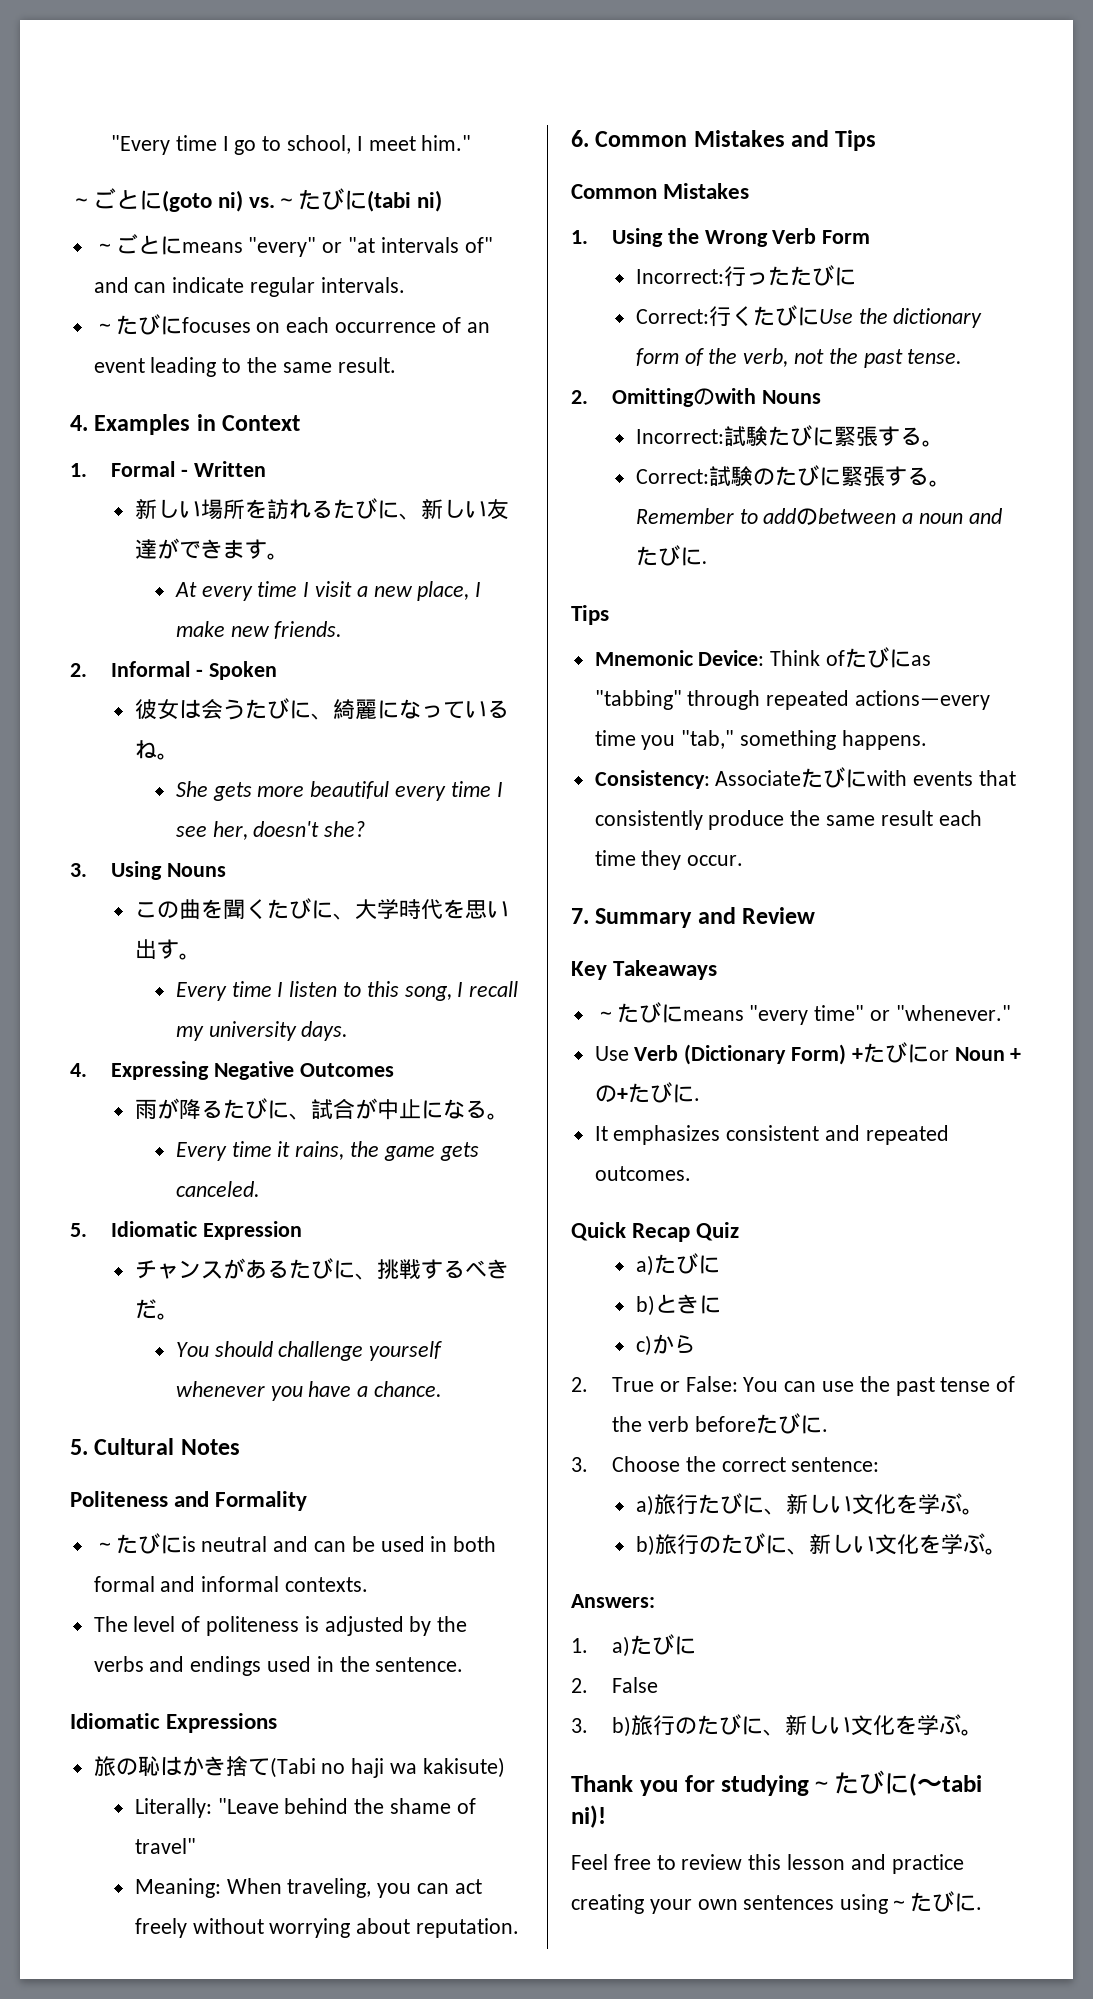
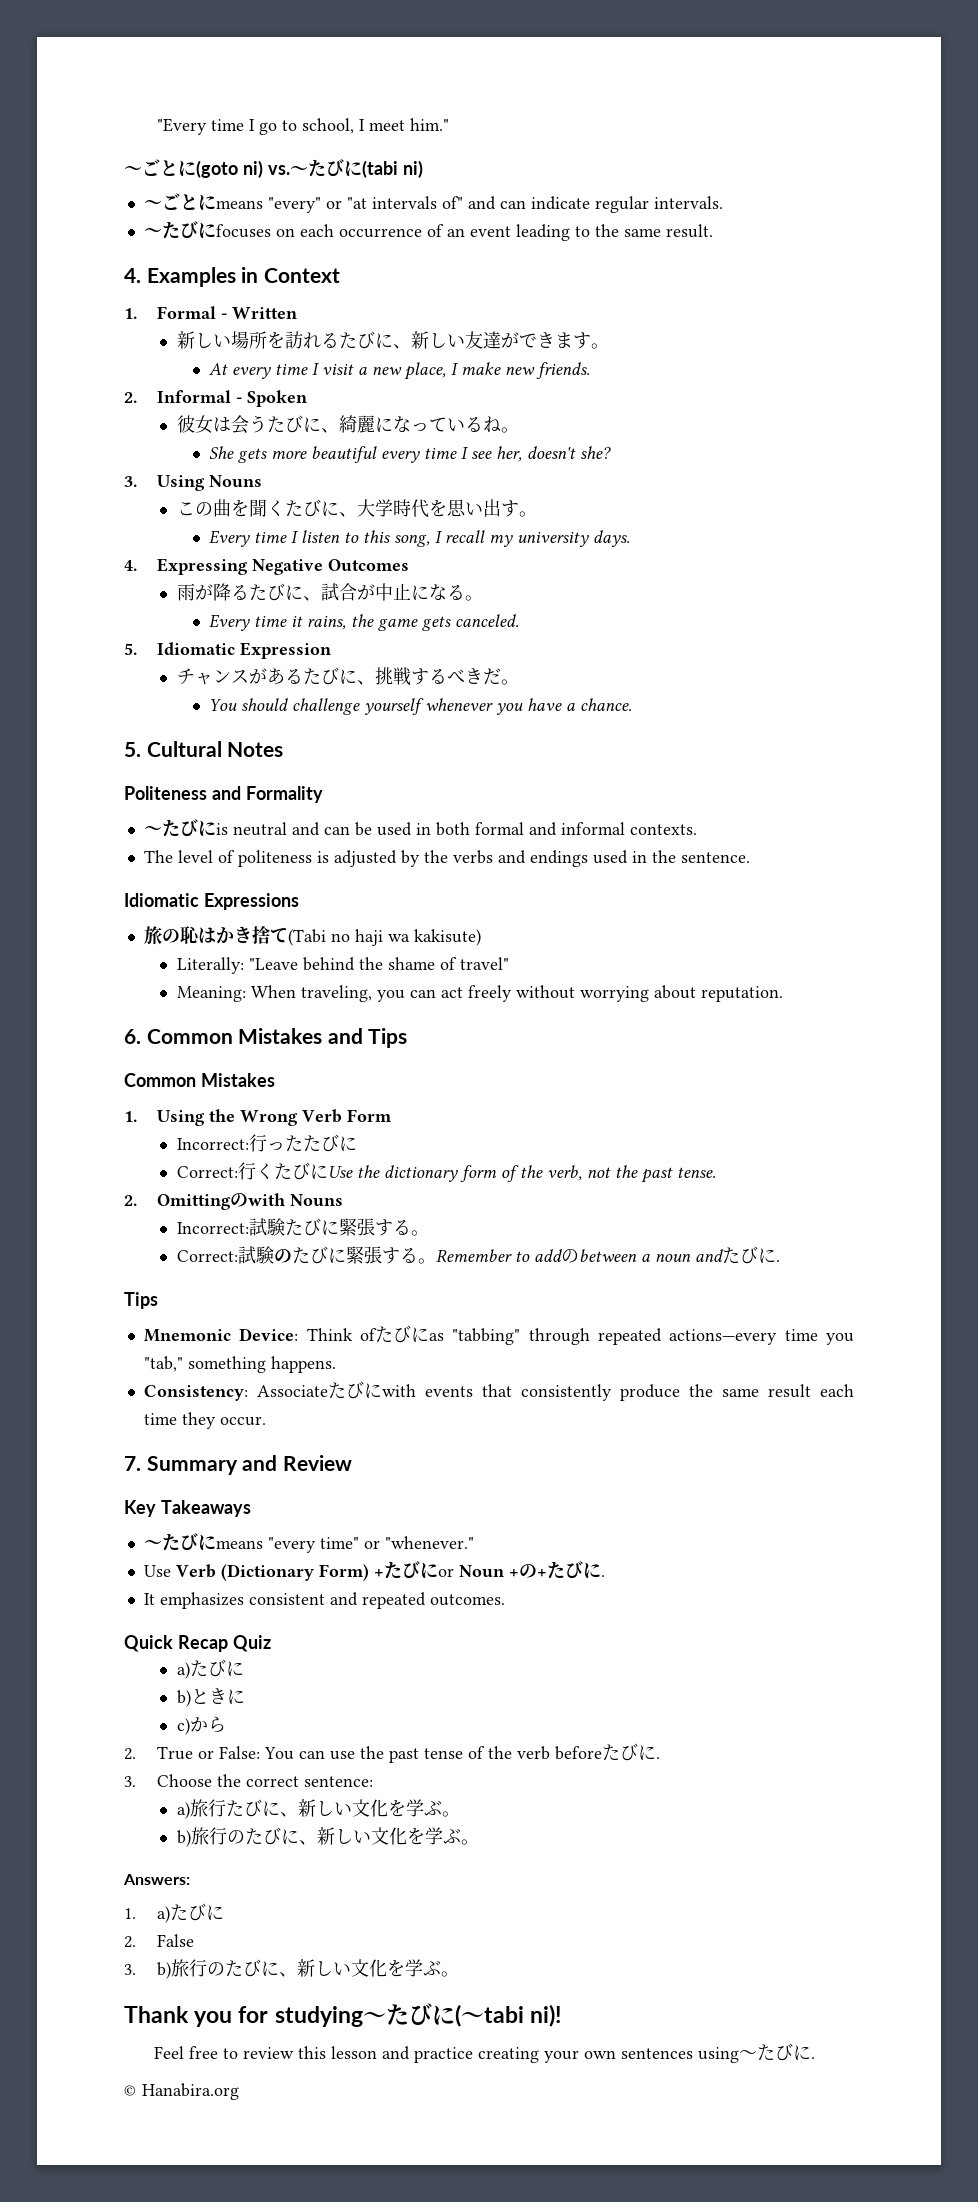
(983, 1908) none -> [124,2083,239,2100] // © Hanabira.org

